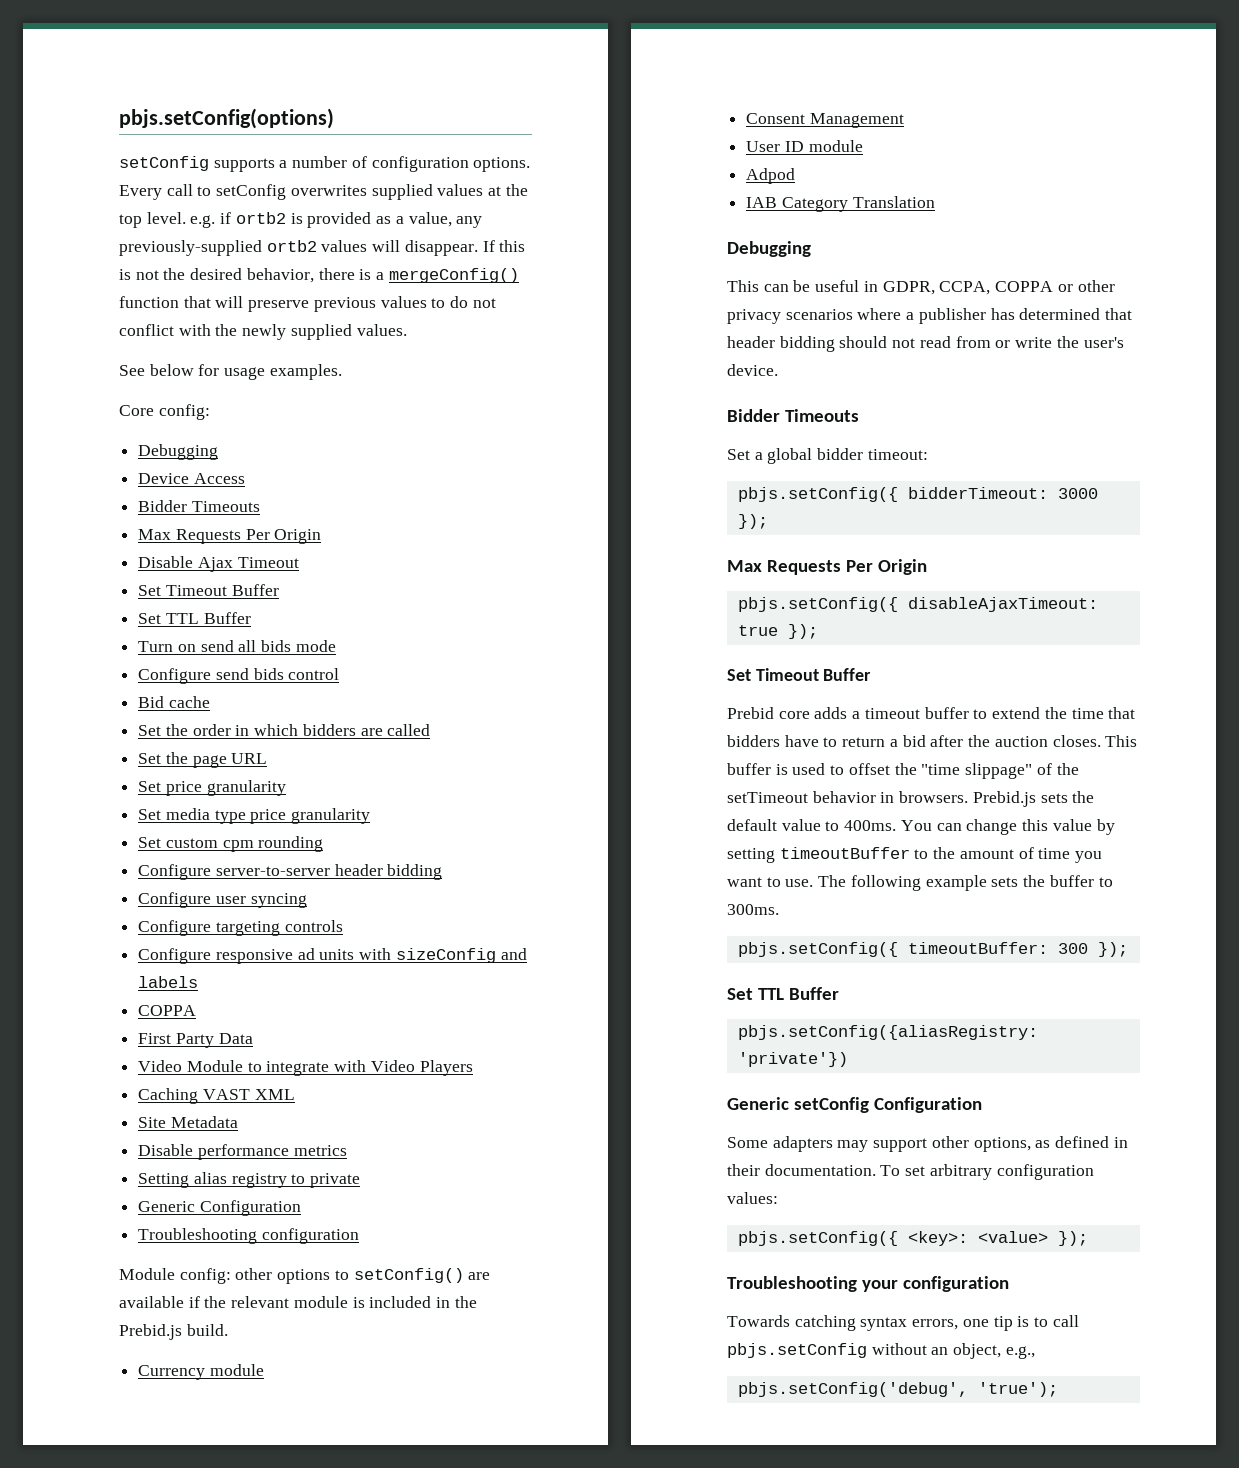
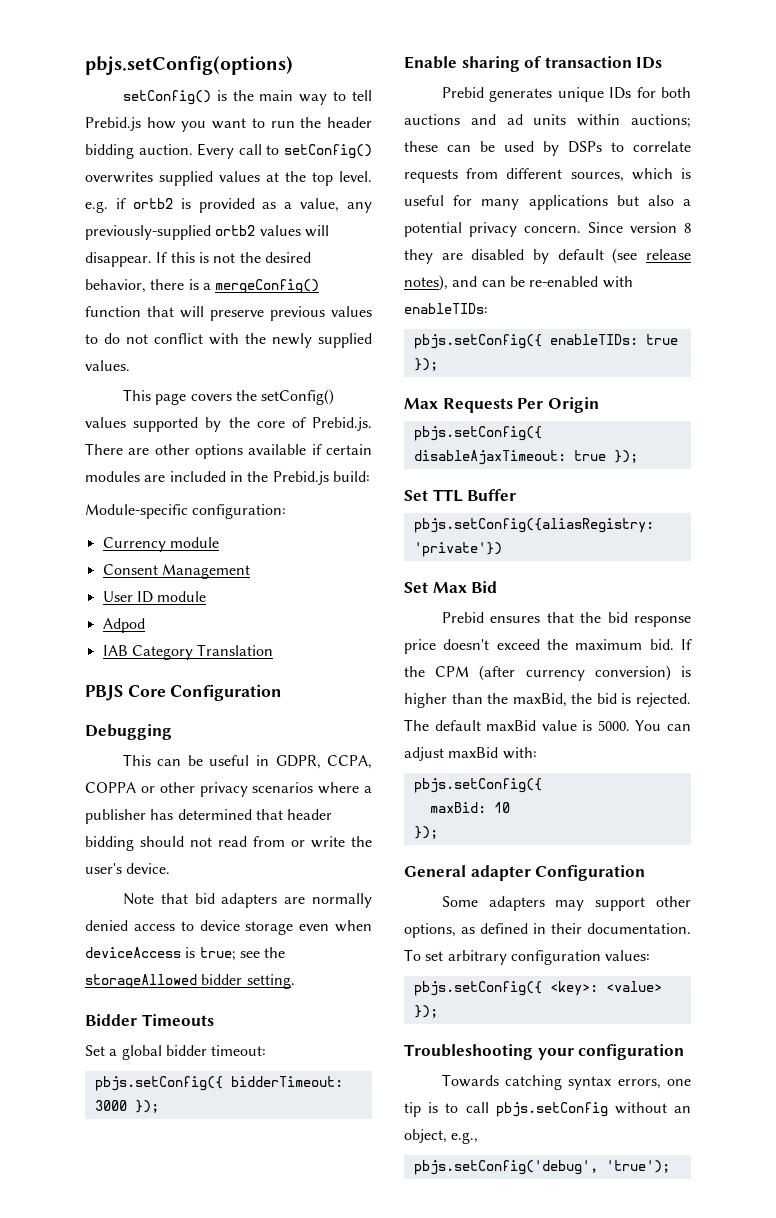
[119,156,531,172] setConfig supports a number of configuration options. -> [122,90,372,105] [85,117,372,132] [85,144,193,159] setConfig() is the main way to tell Prebid.js how you want to run the header bidding auction.
[216,184,287,200] setConfig -> [284,144,372,159] setConfig()
[119,364,342,380] [119,404,210,420] [138,444,219,460] [138,473,245,484] [138,500,260,512] [138,529,322,544] [138,556,299,572] [138,584,279,596] [138,612,251,624] [138,640,336,652] [138,668,340,684] [138,696,210,708] [138,724,431,736] [138,752,268,768] [138,780,286,796] [138,808,371,824] [138,836,324,852] [138,864,443,880] [138,892,307,908] [138,920,343,936] [138,948,527,964] [138,976,199,988] [138,1005,197,1016] [138,1033,253,1048] [138,1060,473,1076] [138,1088,295,1104] [138,1116,238,1128] [138,1144,347,1160] [138,1172,361,1188] [138,1200,301,1216] [138,1228,359,1244] [119,1268,491,1284] [119,1296,365,1308] See below for usage examples. // Core config: // Debugging // Device Access // Bidder Timeouts // Max Requests Per Origin // Disable Ajax Timeout // Set Timeout Buffer // Set TTL Buffer // Turn on send all bids mode // Configure send bids control // Bid cache // Set the order in which bidders are called // Set the page URL // Set price granularity // Set media type price granularity // Set custom cpm rounding // Configure server-to-server header bidding // Configure user syncing // Configure targeting controls // Configure responsive ad units with sizeConfig and labels // COPPA // First Party Data // Video Module to integrate with Video Players // Caching VAST XML // Site Metadata // Disable performance metrics // Setting alias registry to private // Generic Configuration // Troubleshooting configuration // Module config: other options to setConfig() are available if the relevant module is -> [122,389,335,405] [85,417,373,432] [85,443,372,459] [85,471,166,482] This page covers the setConfig() values supported by the core of Prebid.js. There are other options available if certain modules are
[186,1324,228,1336] build. -> [332,471,370,482] [85,504,287,519] build: // Module-specific configuration:
(935, 202) none -> [85,684,283,701] // PBJS Core Configuration
(778, 370) none -> [122,893,372,908] [85,920,372,935] [85,947,286,961] [85,974,295,989] // Note that bid adapters are normally denied access to device storage even when deviceAccess is true; see the storageAllowed bidder setting.
(768, 521) none -> [404,56,663,72] [441,87,691,102] [404,114,691,128] [404,141,691,156] [404,168,691,183] [404,195,691,210] [404,222,691,237] [404,248,691,264] [404,275,633,291] [404,303,488,314] [413,334,678,349] [413,358,438,371] // Enable sharing of transaction IDs // Prebid generates unique IDs for both auctions and ad units within auctions; these can be used by DSPs to correlate requests from different sources, which is useful for many applications but also a potential privacy concern. Since version 8 they are disabled by default (see release notes), and can be re-enabled with enableTIDs: // pbjs.setConfig({ enableTIDs: true });
[727,668,872,681] [727,707,1136,719] [727,735,1138,747] [727,763,1079,779] [727,791,1095,807] [727,819,1115,835] [727,847,1103,863] [727,875,1113,891] [727,904,779,915] [737,942,1128,957] // Set Timeout Buffer // Prebid core adds a timeout buffer to extend the time that bidders have to return a bid after the auction closes. This buffer is used to offset the "time slippage" of the setTimeout behavior in browsers. Prebid.js sets the default value to 400ms. You can change this value by setting timeoutBuffer to the amount of time you want to use. The following example sets the buffer to 300ms. // pbjs.setConfig({ timeoutBuffer: 300 }); -> (638, 456) none
[727,1097,869,1113] Generic setConfig -> [404,581,498,593] [441,612,691,627] [404,639,692,654] [404,665,691,681] [404,693,691,708] [404,719,691,731] [404,747,537,761] [413,778,542,793] [429,802,510,813] [413,826,438,839] [404,865,531,881] Set Max Bid // Prebid ensures that the bid response price doesn't exceed the maximum bid. If the CPM (after currency conversion) is higher than the maxBid, the bid is rejected. The default maxBid value is 5000. You can adjust maxBid with: // pbjs.setConfig({ // maxBid: 10 // }); // General adapter

